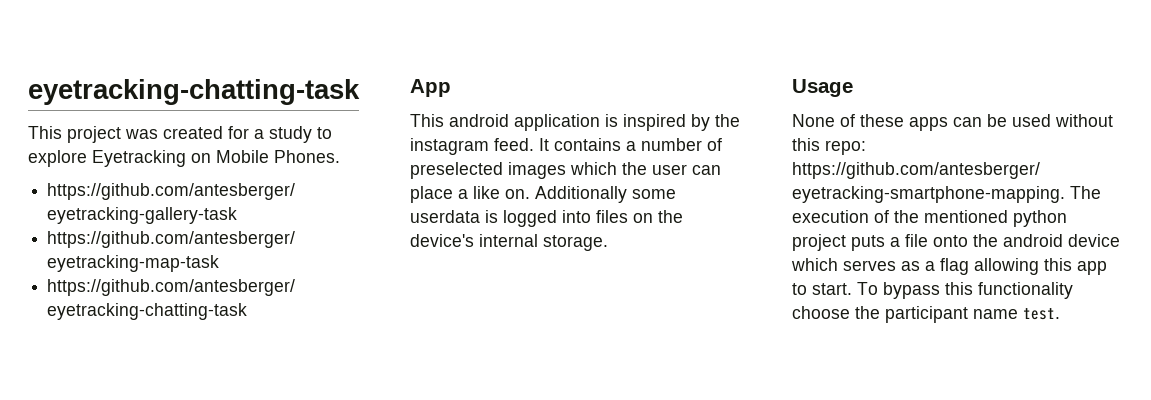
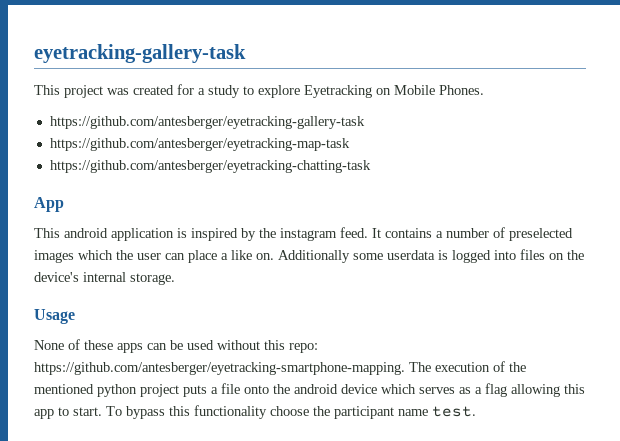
[28,79,360,105] eyetracking-chatting-task -> [34,44,246,63] eyetracking-gallery-task

